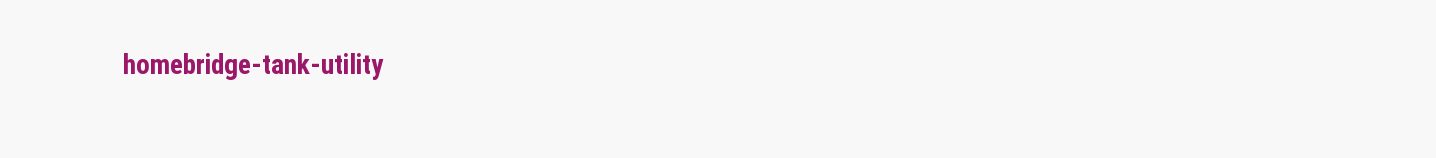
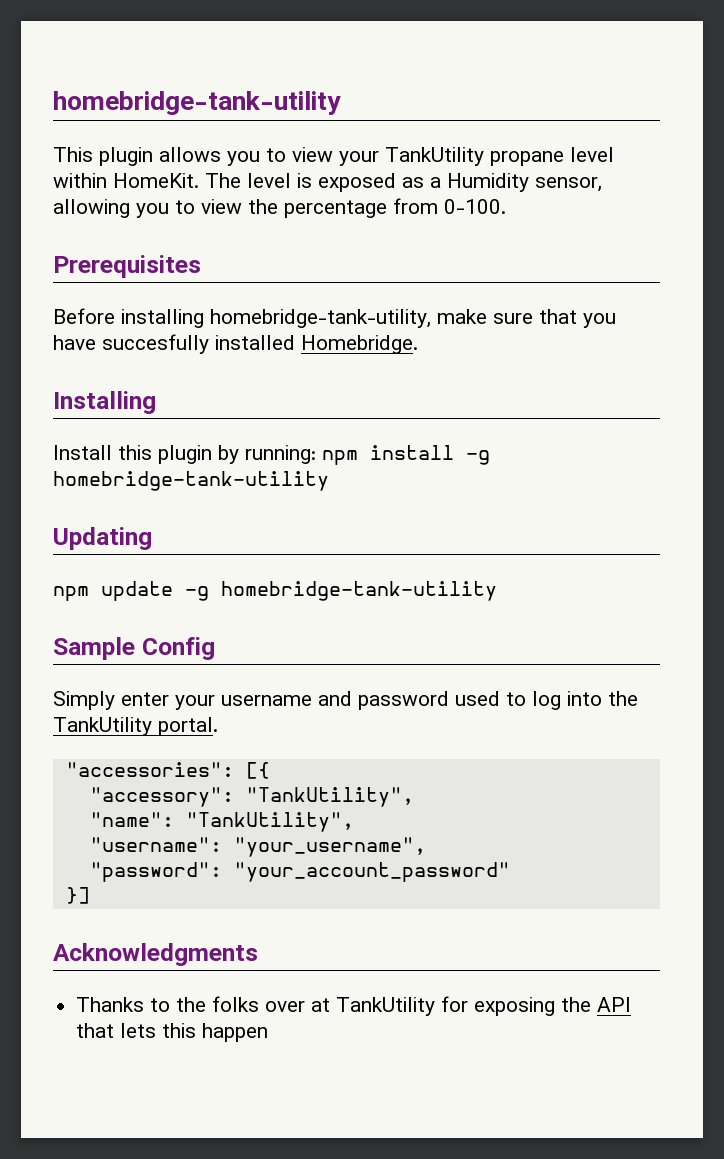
[123,53,384,80] homebridge-tank-utility -> [53,91,341,115] [53,147,614,166] [53,173,602,192] [53,198,506,218] [53,255,201,278] [53,308,616,328] [53,334,418,354] [53,391,156,414] [53,445,490,465] [53,471,329,491] [53,527,152,550] [53,581,497,601] [53,637,215,660] [53,691,638,710] [53,717,218,736] [65,762,270,779] [89,787,414,807] [89,812,354,832] [89,837,426,857] [89,862,510,882] [65,887,90,904] [53,943,258,966] [76,996,632,1016] [76,1023,269,1042] homebridge-tank-utility // This plugin allows you to view your TankUtility propane level within HomeKit. The level is exposed as a Humidity sensor, allowing you to view the percentage from 0-100. // Prerequisites // Before installing homebridge-tank-utility, make sure that you have succesfully installed Homebridge. // Installing // Install this plugin by running: npm install -g homebridge-tank-utility // Updating // npm update -g homebridge-tank-utility // Sample Config // Simply enter your username and password used to log into the TankUtility portal. // "accessories": [{ // "accessory": "TankUtility", // "name": "TankUtility", // "username": "your_username", // "password": "your_account_password" // }] // Acknowledgments // Thanks to the folks over at TankUtility for exposing the API that lets this happen

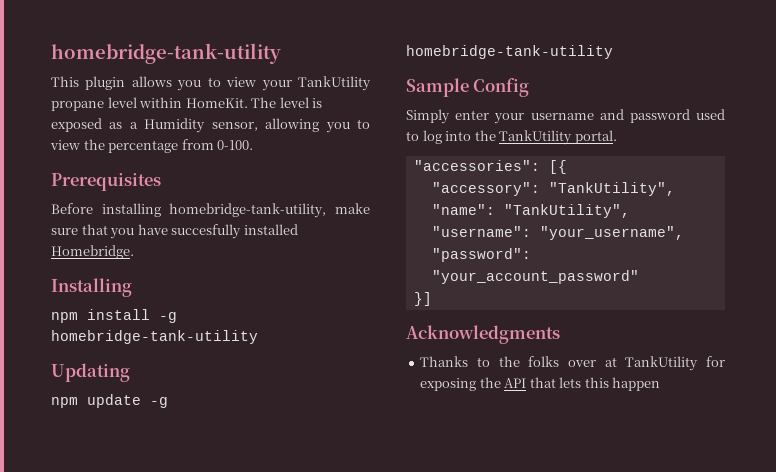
[53,445,316,464] Install this plugin by running: -> (132, 287) none

